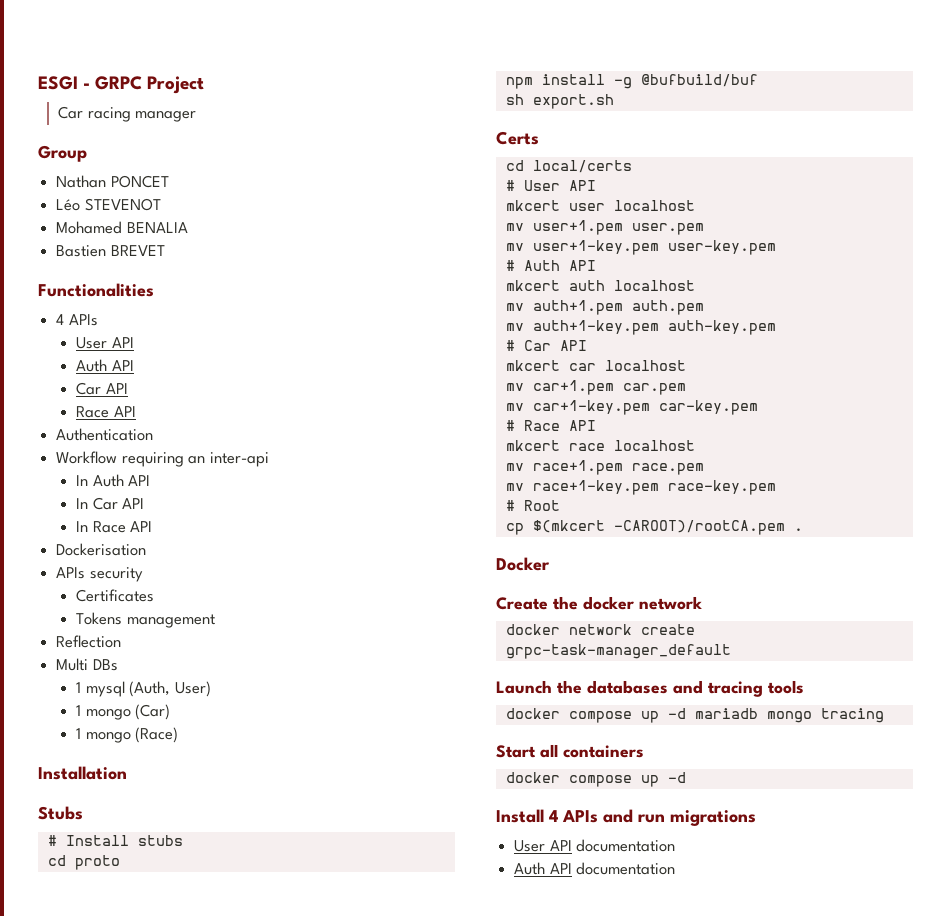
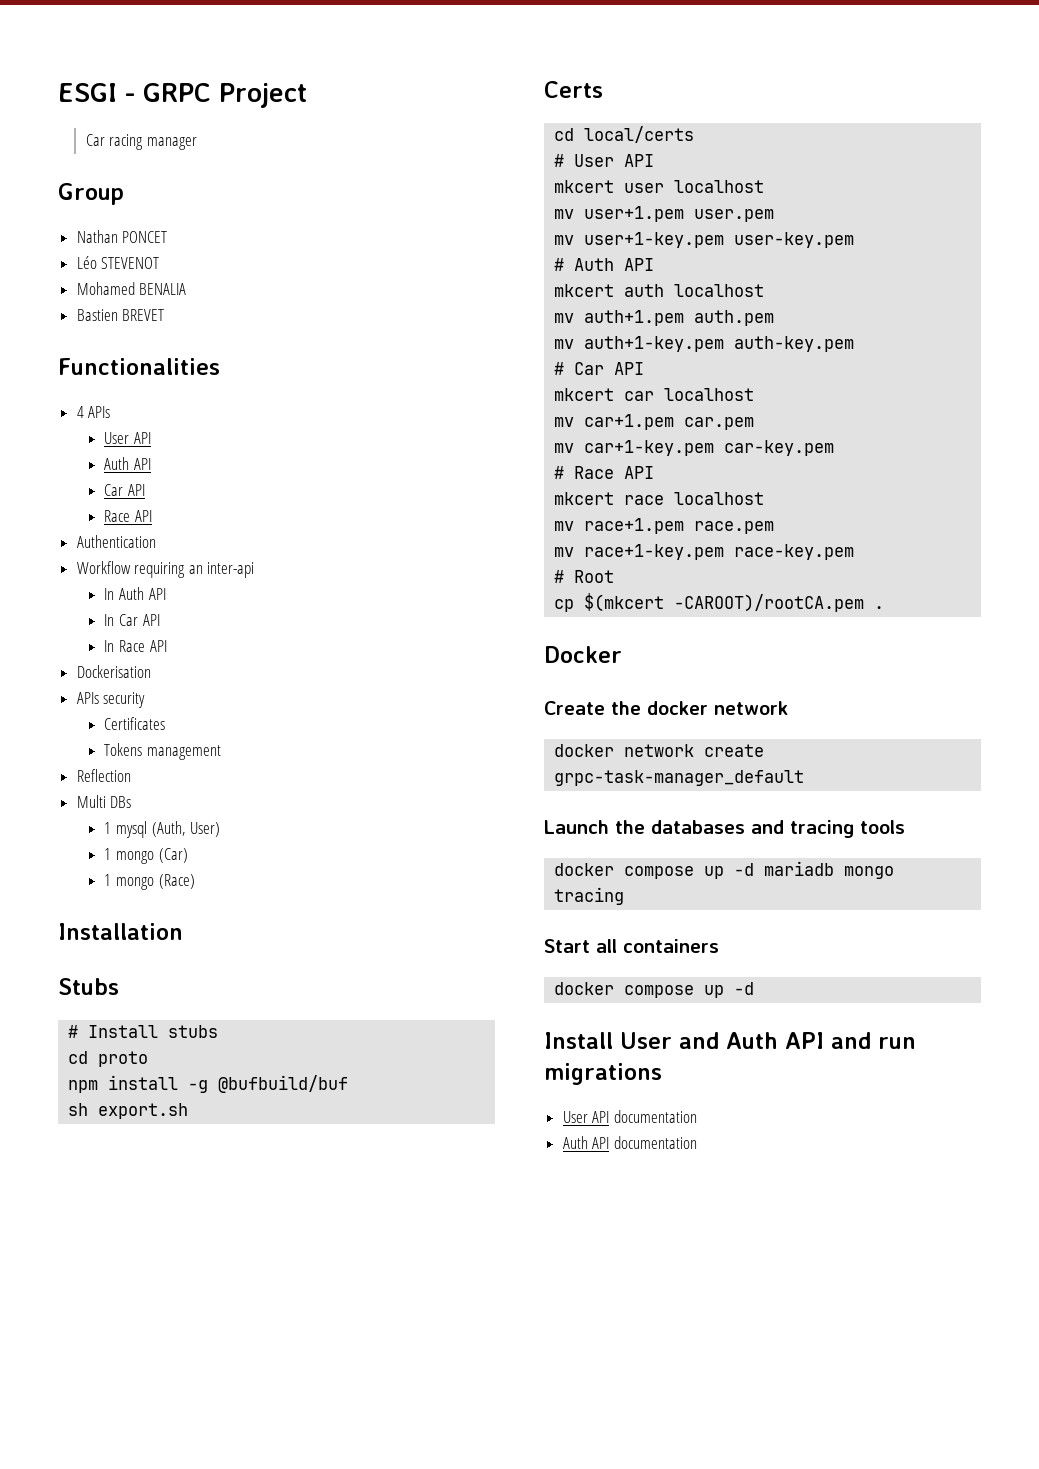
[549,810,598,823] 4 APIs -> [620,1032,824,1049] User and Auth API

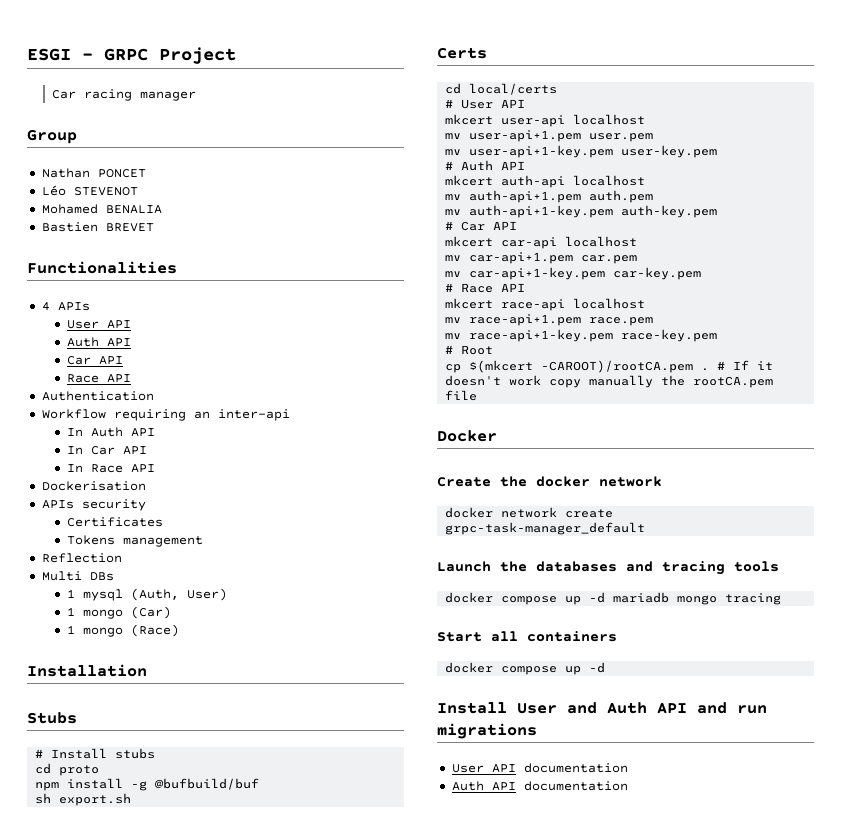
[624,180,765,193] [554,206,685,222] user localhost // mv user+1.pem -> [501,114,646,127] [445,130,582,142] user-api localhost // mv user-api+1.pem
[584,232,725,248] user+1-key.pem -> [469,145,614,158] user-api+1-key.pem
[624,284,765,297] [554,310,685,326] auth localhost // mv auth+1.pem -> [501,175,646,188] [445,190,582,203] auth-api localhost // mv auth-api+1.pem
[584,336,725,352] auth+1-key.pem -> [469,205,614,218] auth-api+1-key.pem
[624,388,755,401] [554,414,675,430] car localhost // mv car+1.pem -> [501,236,638,249] [445,252,574,264] car-api localhost // mv car-api+1.pem
[584,440,715,456] car+1-key.pem -> [469,267,606,280] car-api+1-key.pem
[624,492,765,505] [554,518,685,534] race localhost // mv race+1.pem -> [501,298,646,311] [445,314,582,326] race-api localhost // mv race-api+1.pem
[584,544,725,560] race+1-key.pem -> [469,329,614,342] race-api+1-key.pem
(885, 607) none -> [717,360,774,370] [445,375,774,388] [445,390,478,401] # If it doesn't work copy manually the rootCA.pem file

